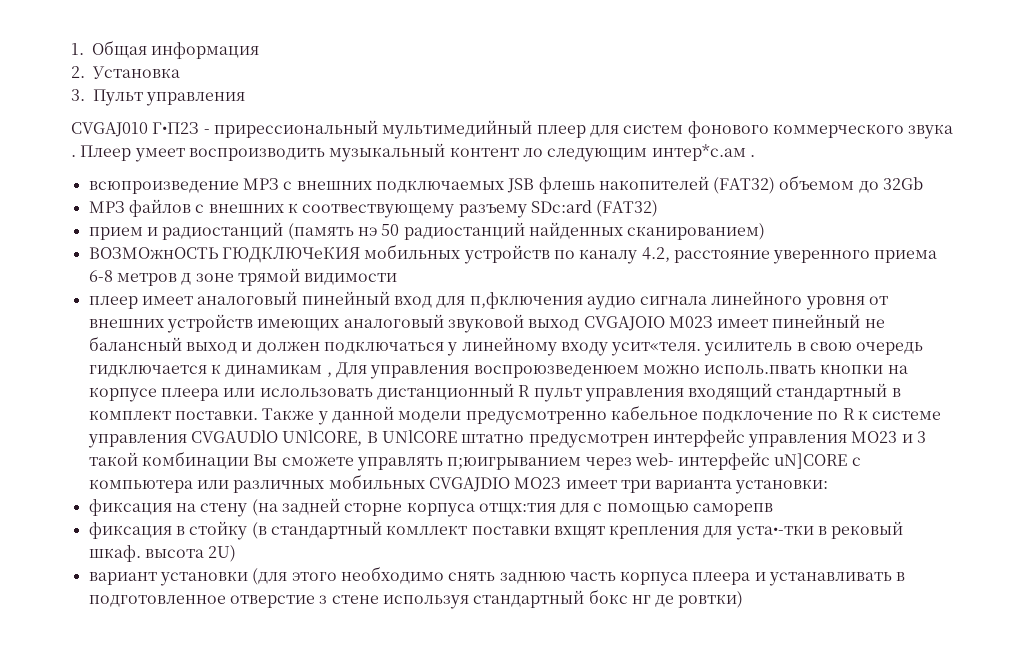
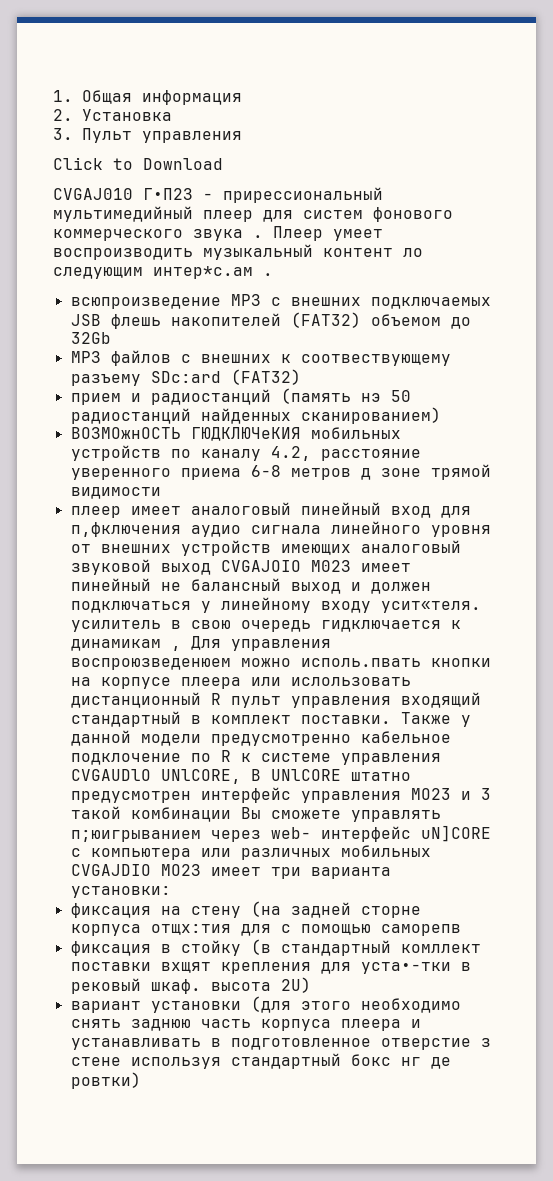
(246, 99) none -> [53,157,223,170] // Click to Download

